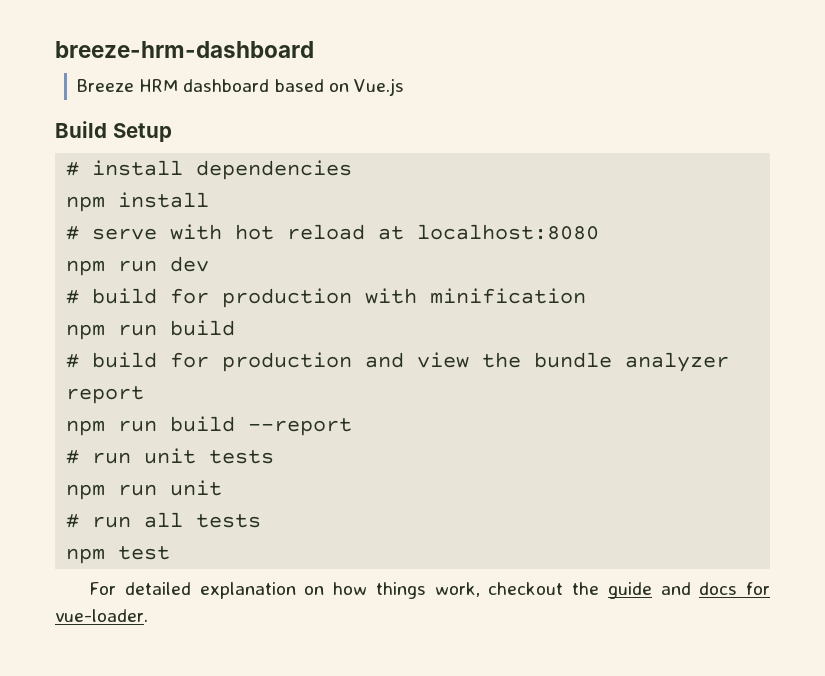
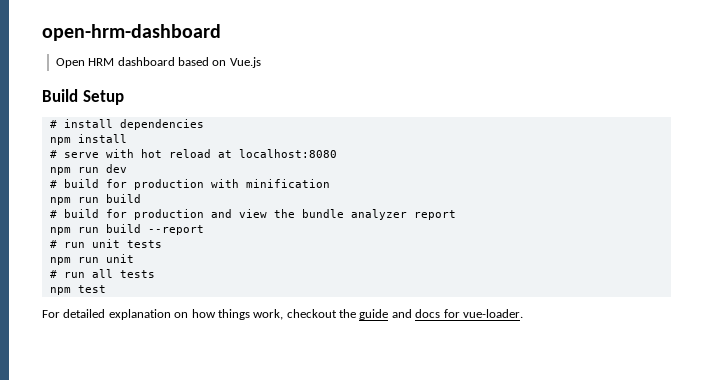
[55,41,314,58] [77,79,135,92] breeze-hrm-dashboard // Breeze -> [42,24,221,41] [55,58,85,68] open-hrm-dashboard // Open

